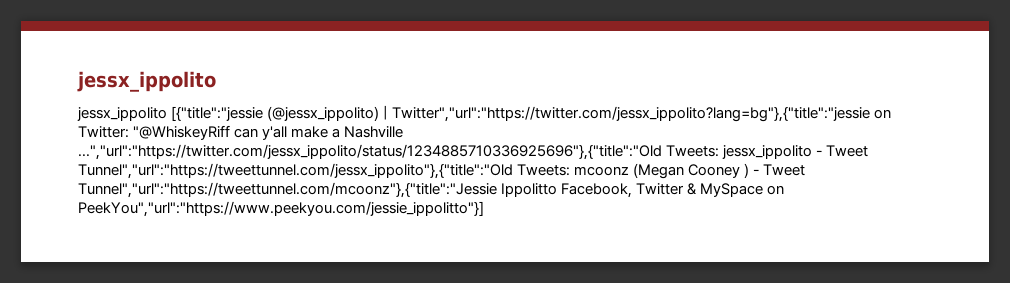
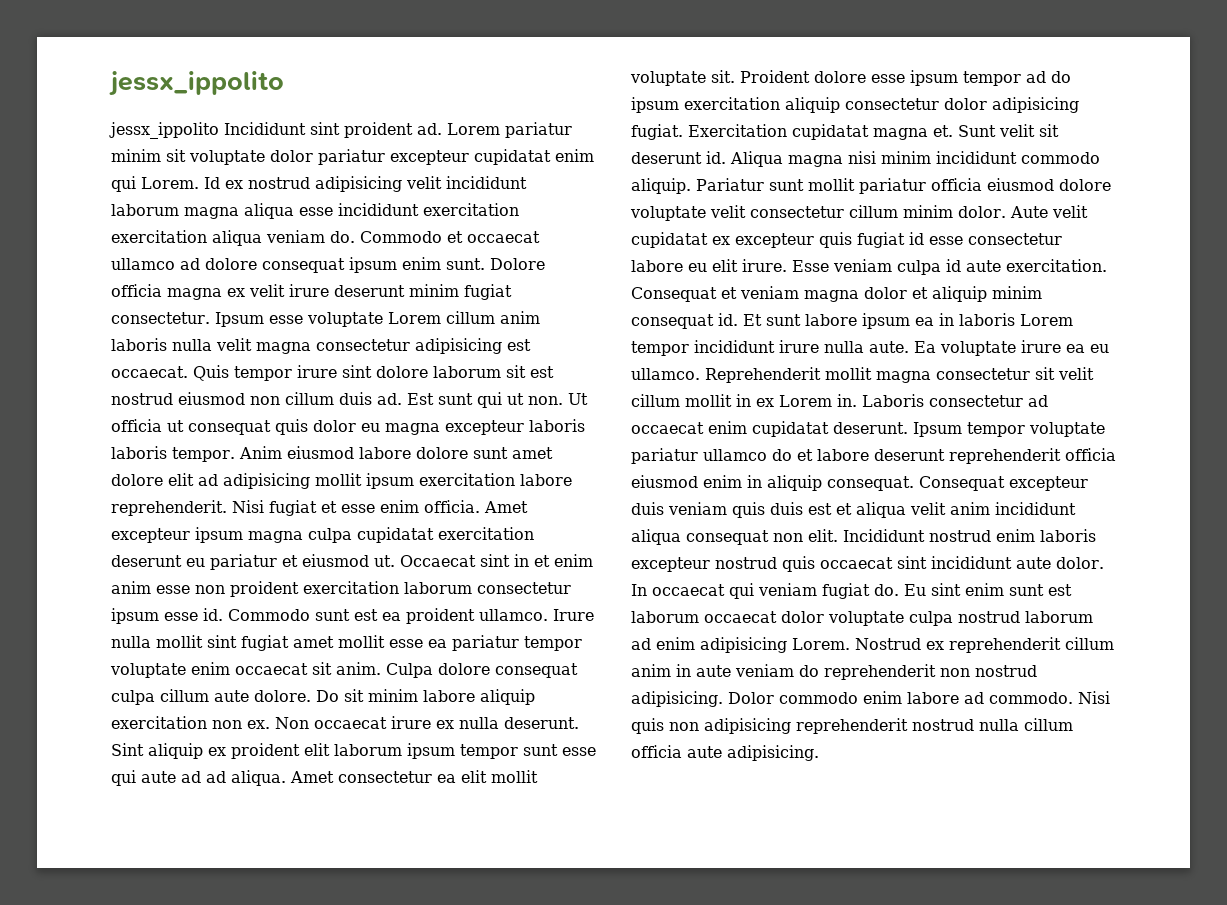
[171,105,892,122] [78,125,404,140] [78,144,869,160] [78,163,806,179] [78,182,785,198] [78,201,484,217] [{"title":"jessie (@jessx_ippolito) | Twitter","url":"https://twitter.com/jessx_ippolito?lang=bg"},{"title":"jessie on Twitter: "@WhiskeyRiff can y'all make a Nashville ...","url":"https://twitter.com/jessx_ippolito/status/1234885710336925696"},{"title":"Old Tweets: jessx_ippolito - Tweet Tunnel","url":"https://tweettunnel.com/jessx_ippolito"},{"title":"Old Tweets: mcoonz (Megan Cooney ) - Tweet Tunnel","url":"https://tweettunnel.com/mcoonz"},{"title":"Jessie Ippolitto Facebook, Twitter & MySpace on PeekYou","url":"https://www.peekyou.com/jessie_ippolitto"}] -> [224,122,572,138] [111,149,594,165] [111,176,527,192] [111,203,519,219] [111,230,540,246] [111,257,545,273] [111,284,512,300] [111,311,540,327] [111,338,531,354] [111,365,554,381] [111,392,588,408] [111,419,585,435] [111,446,553,462] [111,473,572,489] [111,500,528,516] [111,527,534,543] [111,554,593,570] [111,581,571,597] [111,608,594,624] [111,635,582,651] [110,662,578,678] [111,689,535,705] [111,716,579,729] [111,743,596,759] [111,770,538,786] [630,70,1071,86] [631,97,1079,113] [631,124,1059,140] [631,151,1100,167] [631,178,1111,194] [630,205,1088,221] [631,232,1062,248] [631,259,1107,275] [631,286,1042,302] [631,313,1073,329] [631,340,1109,356] [631,367,1094,383] [631,394,1048,407] [631,421,1105,437] [631,448,1116,464] [631,475,1088,491] [631,502,1076,518] [631,529,1096,545] [631,556,1104,572] [631,583,1072,599] [631,611,1093,626] [631,637,1114,653] [631,664,1037,680] [631,691,1110,707] [631,718,1073,734] [631,745,819,761] Incididunt sint proident ad. Lorem pariatur minim sit voluptate dolor pariatur excepteur cupidatat enim qui Lorem. Id ex nostrud adipisicing velit incididunt laborum magna aliqua esse incididunt exercitation exercitation aliqua veniam do. Commodo et occaecat ullamco ad dolore consequat ipsum enim sunt. Dolore officia magna ex velit irure deserunt minim fugiat consectetur. Ipsum esse voluptate Lorem cillum anim laboris nulla velit magna consectetur adipisicing est occaecat. Quis tempor irure sint dolore laborum sit est nostrud eiusmod non cillum duis ad. Est sunt qui ut non. Ut officia ut consequat quis dolor eu magna excepteur laboris laboris tempor. Anim eiusmod labore dolore sunt amet dolore elit ad adipisicing mollit ipsum exercitation labore reprehenderit. Nisi fugiat et esse enim officia. Amet excepteur ipsum magna culpa cupidatat exercitation deserunt eu pariatur et eiusmod ut. Occaecat sint in et enim anim esse non proident exercitation laborum consectetur ipsum esse id. Commodo sunt est ea proident ullamco. Irure nulla mollit sint fugiat amet mollit esse ea pariatur tempor voluptate enim occaecat sit anim. Culpa dolore consequat culpa cillum aute dolore. Do sit minim labore aliquip exercitation non ex. Non occaecat irure ex nulla deserunt. Sint aliquip ex proident elit laborum ipsum tempor sunt esse qui aute ad ad aliqua. Amet consectetur ea elit mollit voluptate sit. Proident dolore esse ipsum tempor ad do ipsum exercitation aliquip consectetur dolor adipisicing fugiat. Exercitation cupidatat magna et. Sunt velit sit deserunt id. Aliqua magna nisi minim incididunt commodo aliquip. Pariatur sunt mollit pariatur officia eiusmod dolore voluptate velit consectetur cillum minim dolor. Aute velit cupidatat ex excepteur quis fugiat id esse consectetur labore eu elit irure. Esse veniam culpa id aute exercitation. Consequat et veniam magna dolor et aliquip minim consequat id. Et sunt labore ipsum ea in laboris Lorem tempor incididunt irure nulla aute. Ea voluptate irure ea eu ullamco. Reprehenderit mollit magna consectetur sit velit cillum mollit in ex Lorem in. Laboris consectetur ad occaecat enim cupidatat deserunt. Ipsum tempor voluptate pariatur ullamco do et labore deserunt reprehenderit officia eiusmod enim in aliquip consequat. Consequat excepteur duis veniam quis duis est et aliqua velit anim incididunt aliqua consequat non elit. Incididunt nostrud enim laboris excepteur nostrud quis occaecat sint incididunt aute dolor. In occaecat qui veniam fugiat do. Eu sint enim sunt est laborum occaecat dolor voluptate culpa nostrud laborum ad enim adipisicing Lorem. Nostrud ex reprehenderit cillum anim in aute veniam do reprehenderit non nostrud adipisicing. Dolor commodo enim labore ad commodo. Nisi quis non adipisicing reprehenderit nostrud nulla cillum officia aute adipisicing.

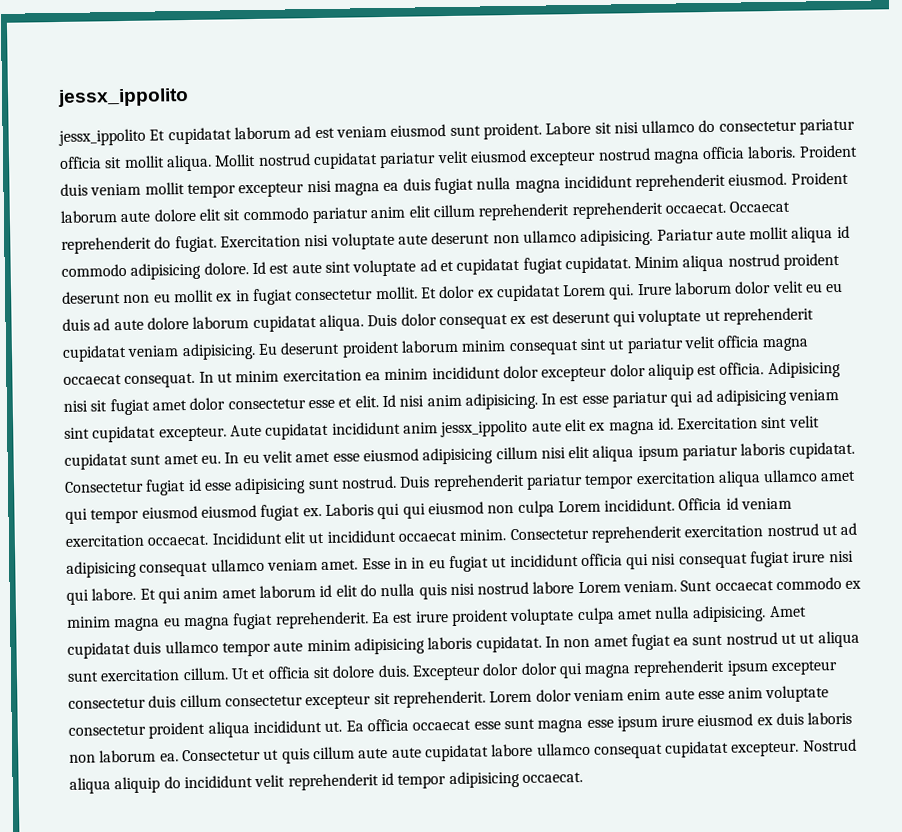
[224,122,572,138] [111,149,594,165] [111,176,527,192] [111,203,519,219] [111,230,540,246] [111,257,545,273] [111,284,512,300] [111,311,540,327] [111,338,531,354] [111,365,554,381] [111,392,588,408] [111,419,585,435] [111,446,553,462] [111,473,572,489] [111,500,528,516] [111,527,534,543] [111,554,593,570] [111,581,571,597] [111,608,594,624] [111,635,582,651] [110,662,578,678] [111,689,535,705] [111,716,579,729] [111,743,596,759] [111,770,538,786] [630,70,1071,86] [631,97,1079,113] [631,124,1059,140] [631,151,1100,167] [631,178,1111,194] [630,205,1088,221] [631,232,1062,248] [631,259,1107,275] [631,286,1042,302] [631,313,1073,329] [631,340,1109,356] [631,367,1094,383] [631,394,1048,407] [631,421,1105,437] [631,448,1116,464] [631,475,1088,491] [631,502,1076,518] [631,529,1096,545] [631,556,1104,572] [631,583,1072,599] [631,611,1093,626] [631,637,1114,653] [631,664,1037,680] [631,691,1110,707] [631,718,1073,734] [631,745,819,761] Incididunt sint proident ad. Lorem pariatur minim sit voluptate dolor pariatur excepteur cupidatat enim qui Lorem. Id ex nostrud adipisicing velit incididunt laborum magna aliqua esse incididunt exercitation exercitation aliqua veniam do. Commodo et occaecat ullamco ad dolore consequat ipsum enim sunt. Dolore officia magna ex velit irure deserunt minim fugiat consectetur. Ipsum esse voluptate Lorem cillum anim laboris nulla velit magna consectetur adipisicing est occaecat. Quis tempor irure sint dolore laborum sit est nostrud eiusmod non cillum duis ad. Est sunt qui ut non. Ut officia ut consequat quis dolor eu magna excepteur laboris laboris tempor. Anim eiusmod labore dolore sunt amet dolore elit ad adipisicing mollit ipsum exercitation labore reprehenderit. Nisi fugiat et esse enim officia. Amet excepteur ipsum magna culpa cupidatat exercitation deserunt eu pariatur et eiusmod ut. Occaecat sint in et enim anim esse non proident exercitation laborum consectetur ipsum esse id. Commodo sunt est ea proident ullamco. Irure nulla mollit sint fugiat amet mollit esse ea pariatur tempor voluptate enim occaecat sit anim. Culpa dolore consequat culpa cillum aute dolore. Do sit minim labore aliquip exercitation non ex. Non occaecat irure ex nulla deserunt. Sint aliquip ex proident elit laborum ipsum tempor sunt esse qui aute ad ad aliqua. Amet consectetur ea elit mollit voluptate sit. Proident dolore esse ipsum tempor ad do ipsum exercitation aliquip consectetur dolor adipisicing fugiat. Exercitation cupidatat magna et. Sunt velit sit deserunt id. Aliqua magna nisi minim incididunt commodo aliquip. Pariatur sunt mollit pariatur officia eiusmod dolore voluptate velit consectetur cillum minim dolor. Aute velit cupidatat ex excepteur quis fugiat id esse consectetur labore eu elit irure. Esse veniam culpa id aute exercitation. Consequat et veniam magna dolor et aliquip minim consequat id. Et sunt labore ipsum ea in laboris Lorem tempor incididunt irure nulla aute. Ea voluptate irure ea eu ullamco. Reprehenderit mollit magna consectetur sit velit cillum mollit in ex Lorem in. Laboris consectetur ad occaecat enim cupidatat deserunt. Ipsum tempor voluptate pariatur ullamco do et labore deserunt reprehenderit officia eiusmod enim in aliquip consequat. Consequat excepteur duis veniam quis duis est et aliqua velit anim incididunt aliqua consequat non elit. Incididunt nostrud enim laboris excepteur nostrud quis occaecat sint incididunt aute dolor. In occaecat qui veniam fugiat do. Eu sint enim sunt est laborum occaecat dolor voluptate culpa nostrud laborum ad enim adipisicing Lorem. Nostrud ex reprehenderit cillum anim in aute veniam do reprehenderit non nostrud adipisicing. Dolor commodo enim labore ad commodo. Nisi quis non adipisicing reprehenderit nostrud nulla cillum officia aute adipisicing. -> [149,118,856,145] [59,144,858,172] [60,171,849,199] [60,200,791,224] [61,225,850,254] [61,252,841,280] [62,280,844,306] [62,307,815,333] [62,335,810,362] [63,361,841,389] [63,388,840,416] [64,415,820,443] [64,441,855,470] [64,469,857,496] [65,497,793,524] [65,522,858,547] [66,550,854,578] [66,577,862,605] [67,605,807,632] [67,630,860,659] [67,659,839,682] [68,685,830,710] [68,711,853,739] [69,738,857,764] [69,770,583,794] Et cupidatat laborum ad est veniam eiusmod sunt proident. Labore sit nisi ullamco do consectetur pariatur officia sit mollit aliqua. Mollit nostrud cupidatat pariatur velit eiusmod excepteur nostrud magna officia laboris. Proident duis veniam mollit tempor excepteur nisi magna ea duis fugiat nulla magna incididunt reprehenderit eiusmod. Proident laborum aute dolore elit sit commodo pariatur anim elit cillum reprehenderit reprehenderit occaecat. Occaecat reprehenderit do fugiat. Exercitation nisi voluptate aute deserunt non ullamco adipisicing. Pariatur aute mollit aliqua id commodo adipisicing dolore. Id est aute sint voluptate ad et cupidatat fugiat cupidatat. Minim aliqua nostrud proident deserunt non eu mollit ex in fugiat consectetur mollit. Et dolor ex cupidatat Lorem qui. Irure laborum dolor velit eu eu duis ad aute dolore laborum cupidatat aliqua. Duis dolor consequat ex est deserunt qui voluptate ut reprehenderit cupidatat veniam adipisicing. Eu deserunt proident laborum minim consequat sint ut pariatur velit officia magna occaecat consequat. In ut minim exercitation ea minim incididunt dolor excepteur dolor aliquip est officia. Adipisicing nisi sit fugiat amet dolor consectetur esse et elit. Id nisi anim adipisicing. In est esse pariatur qui ad adipisicing veniam sint cupidatat excepteur. Aute cupidatat incididunt anim jessx_ippolito aute elit ex magna id. Exercitation sint velit cupidatat sunt amet eu. In eu velit amet esse eiusmod adipisicing cillum nisi elit aliqua ipsum pariatur laboris cupidatat. Consectetur fugiat id esse adipisicing sunt nostrud. Duis reprehenderit pariatur tempor exercitation aliqua ullamco amet qui tempor eiusmod eiusmod fugiat ex. Laboris qui qui eiusmod non culpa Lorem incididunt. Officia id veniam exercitation occaecat. Incididunt elit ut incididunt occaecat minim. Consectetur reprehenderit exercitation nostrud ut ad adipisicing consequat ullamco veniam amet. Esse in in eu fugiat ut incididunt officia qui nisi consequat fugiat irure nisi qui labore. Et qui anim amet laborum id elit do nulla quis nisi nostrud labore Lorem veniam. Sunt occaecat commodo ex minim magna eu magna fugiat reprehenderit. Ea est irure proident voluptate culpa amet nulla adipisicing. Amet cupidatat duis ullamco tempor aute minim adipisicing laboris cupidatat. In non amet fugiat ea sunt nostrud ut ut aliqua sunt exercitation cillum. Ut et officia sit dolore duis. Excepteur dolor dolor qui magna reprehenderit ipsum excepteur consectetur duis cillum consectetur excepteur sit reprehenderit. Lorem dolor veniam enim aute esse anim voluptate consectetur proident aliqua incididunt ut. Ea officia occaecat esse sunt magna esse ipsum irure eiusmod ex duis laboris non laborum ea. Consectetur ut quis cillum aute aute cupidatat labore ullamco consequat cupidatat excepteur. Nostrud aliqua aliquip do incididunt velit reprehenderit id tempor adipisicing occaecat.

